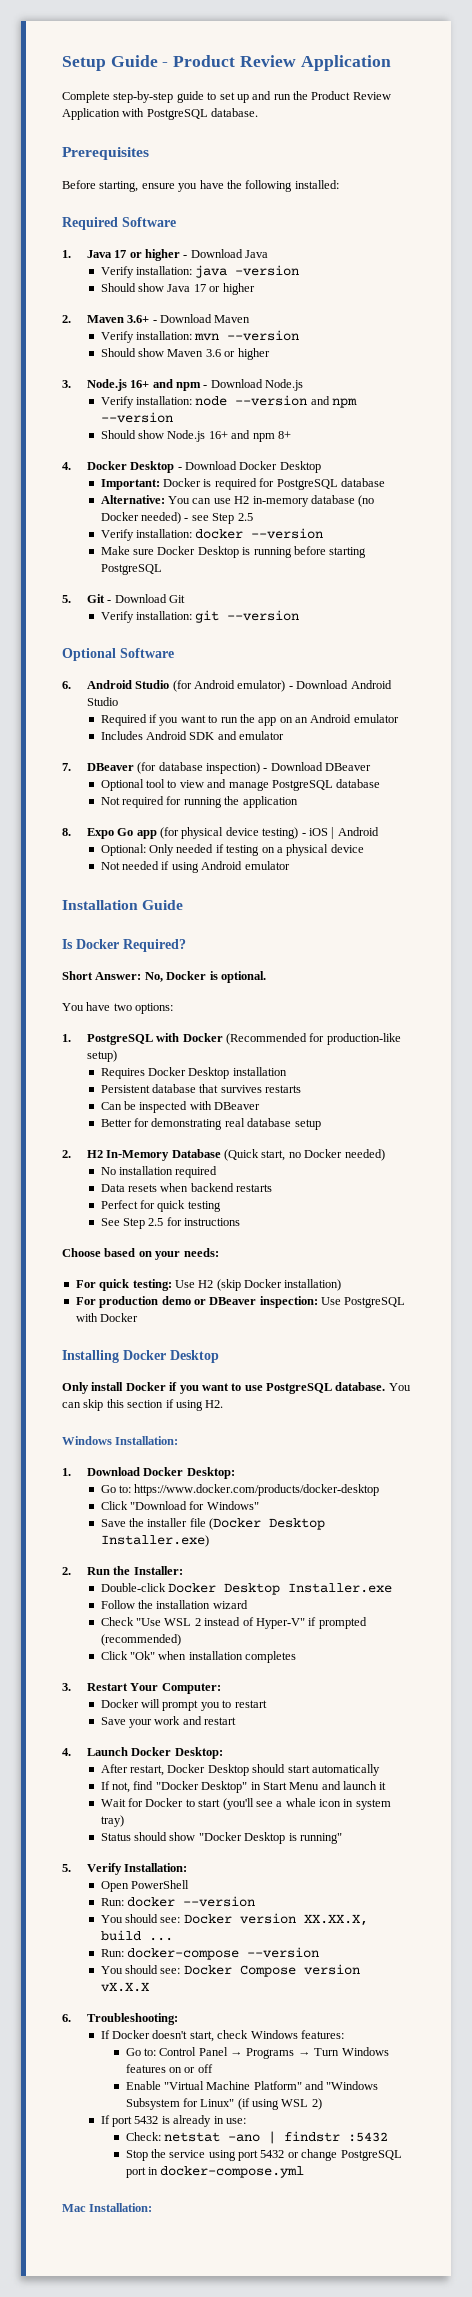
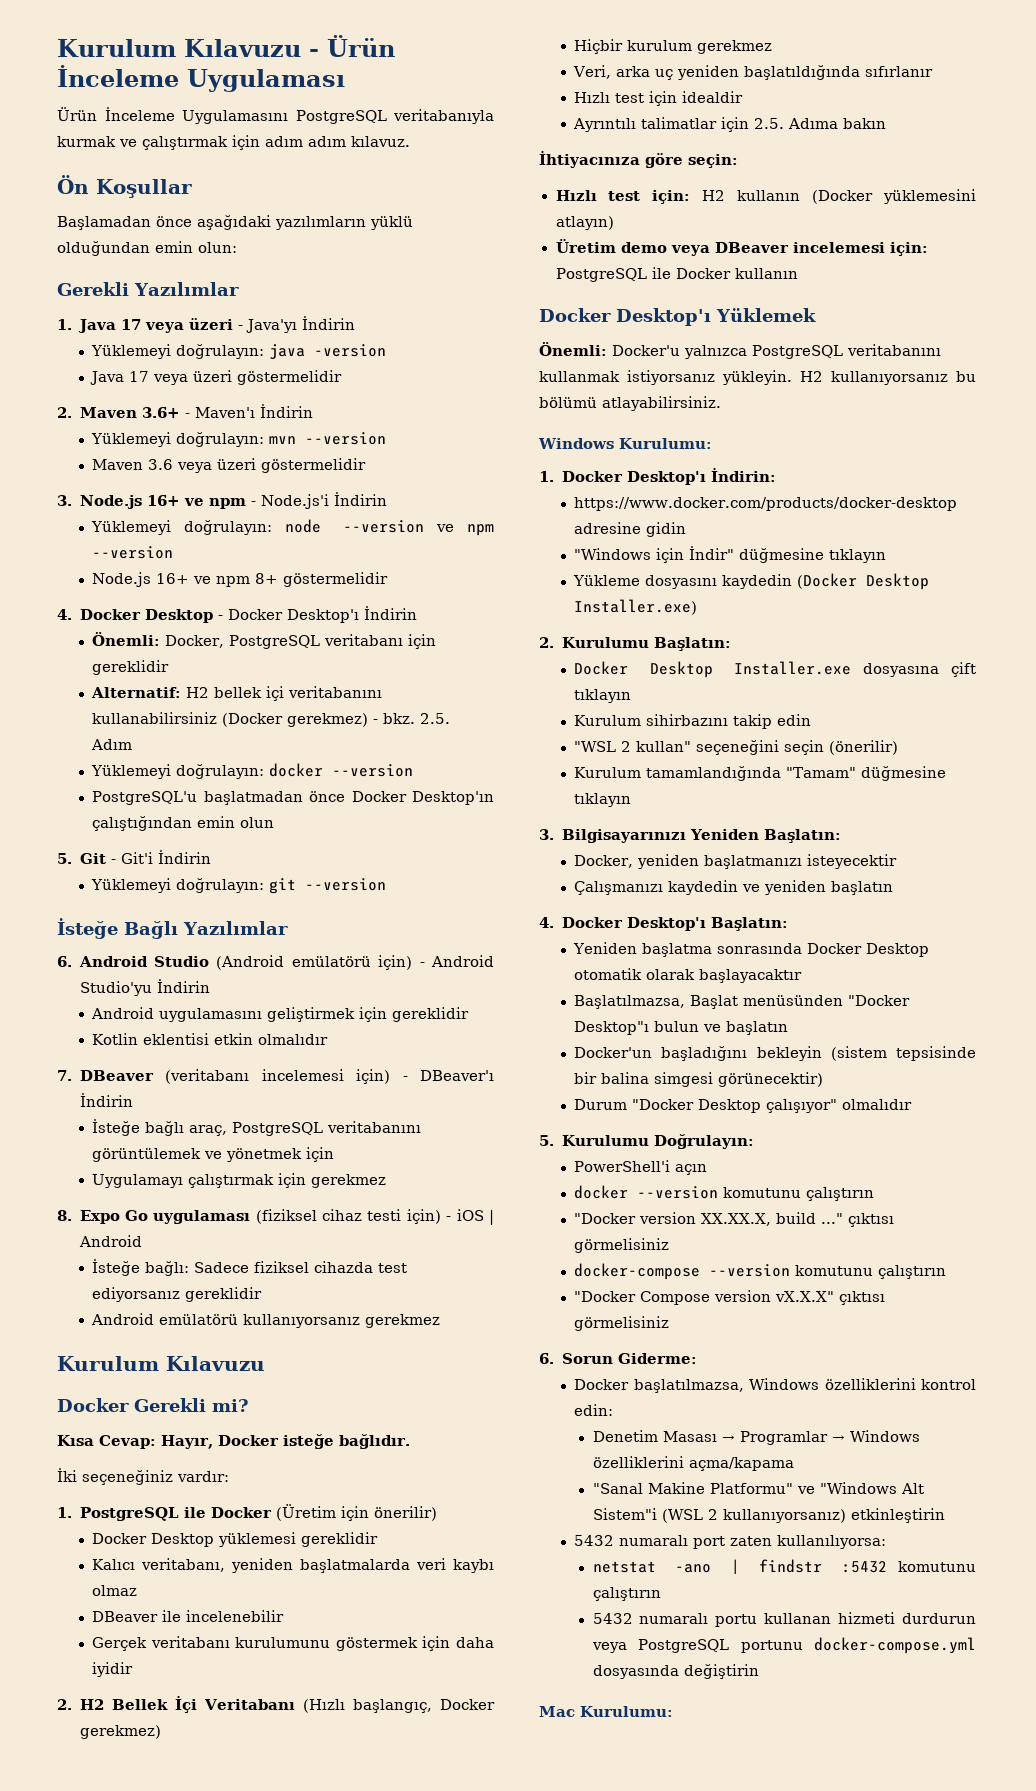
[62,55,391,71] [62,91,391,103] [62,108,259,120] [62,147,149,160] [62,180,339,192] [62,217,176,230] [62,249,269,261] [100,265,300,278] [100,283,255,295] [62,314,251,323] [100,330,300,343] [100,348,270,360] Setup Guide - Product Review Application // Complete step-by-step guide to set up and run the Product Review Application with PostgreSQL database. // Prerequisites // Before starting, ensure you have the following installed: // Required Software // 1. Java 17 or higher - Download Java // Verify installation: java -version // Should show Java 17 or higher // 2. Maven 3.6+ - Download Maven // Verify installation: mvn --version // Should show Maven 3.6 or higher -> [57,35,395,57] [57,65,345,92] [57,107,494,124] [57,135,410,150] [57,175,192,198] [57,215,413,230] [57,241,237,256] [57,282,239,296] [57,316,355,333] [91,344,387,359] [90,370,343,385] [57,404,313,418] [91,432,387,447] [92,458,367,473] Kurulum Kılavuzu - Ürün İnceleme Uygulaması // Ürün İnceleme Uygulamasını PostgreSQL veritabanıyla kurmak ve çalıştırmak için adım adım kılavuz. // Ön Koşullar // Başlamadan önce aşağıdaki yazılımların yüklü olduğundan emin olun: // Gerekli Yazılımlar // 1. Java 17 veya üzeri - Java'yı İndirin // Yüklemeyi doğrulayın: java -version // Java 17 veya üzeri göstermelidir // 2. Maven 3.6+ - Maven'ı İndirin // Yüklemeyi doğrulayın: mvn --version // Maven 3.6 veya üzeri göstermelidir
[152,379,173,388] and -> [183,498,204,506] ve
[210,379,304,391] [100,396,193,408] Download Node.js // Verify installation: -> [260,492,387,509] [91,520,272,535] Node.js'i İndirin // Yüklemeyi doğrulayın:
[310,396,330,405] and -> [436,524,455,532] ve
[100,430,251,442] Should show Node.js 16+ and -> [92,572,212,587] Node.js 16+ ve
(291, 435) none -> [283,572,389,587] göstermelidir
[185,461,321,473] [100,478,385,490] [100,495,375,507] [100,512,253,524] [100,528,324,541] [100,546,367,558] [100,564,162,575] Download Docker Desktop // Important: Docker is required for PostgreSQL database // Alternative: You can use H2 in-memory database (no Docker needed) - see Step 2.5 // Verify installation: docker --version // Make sure Docker Desktop is running before starting PostgreSQL -> [227,606,417,623] [92,632,437,649] [92,660,170,675] [91,686,383,701] [92,712,451,727] [91,739,133,750] [91,763,414,779] [92,791,494,805] [92,816,275,831] Docker Desktop'ı İndirin // Önemli: Docker, PostgreSQL veritabanı için gereklidir // Alternatif: H2 bellek içi veritabanını kullanabilirsiniz (Docker gerekmez) - bkz. 2.5. Adım // Yüklemeyi doğrulayın: docker --version // PostgreSQL'u başlatmadan önce Docker Desktop'ın çalıştığından emin olun
[114,594,186,603] [100,611,193,623] Download Git // Verify installation: -> [120,850,211,864] [91,878,265,893] Git'i İndirin // Yüklemeyi doğrulayın:
[62,648,174,661] Optional Software -> [57,918,288,939] İsteğe Bağlı Yazılımlar
[172,680,392,692] [86,697,118,706] [100,714,399,726] [100,731,285,740] [62,762,372,774] [100,779,381,791] [100,796,298,808] [62,827,379,839] [100,844,364,856] [100,861,290,873] [62,900,184,910] [62,939,186,952] [62,971,266,983] [62,1002,174,1014] [62,1033,401,1045] [86,1050,117,1062] [100,1067,287,1079] [100,1084,302,1093] [100,1101,261,1113] [100,1118,321,1130] [62,1149,385,1161] [100,1166,218,1178] [100,1183,273,1192] [100,1200,221,1212] [100,1217,241,1229] [62,1248,219,1260] [75,1279,342,1291] [75,1296,406,1308] [75,1313,139,1322] [62,1350,219,1363] [62,1382,411,1394] [62,1399,224,1411] [62,1436,179,1445] [62,1467,235,1479] [100,1484,380,1496] [100,1501,259,1510] [100,1518,206,1527] (for Android emulator) - Download Android Studio // Required if you want to run the app on an Android emulator // Includes Android SDK and emulator // 7. DBeaver (for database inspection) - Download DBeaver // Optional tool to view and manage PostgreSQL database // Not required for running the application // 8. Expo Go app (for physical device testing) - iOS | Android // Optional: Only needed if testing on a physical device // Not needed if using Android emulator // Installation Guide // Is Docker Required? // Short Answer: No, Docker is optional. // You have two options: // 1. PostgreSQL with Docker (Recommended for production-like setup) // Requires Docker Desktop installation // Persistent database that survives restarts // Can be inspected with DBeaver // Better for demonstrating real database setup // 2. H2 In-Memory Database (Quick start, no Docker needed) // No installation required // Data resets when backend restarts // Perfect for quick testing // See Step 2.5 for instructions // Choose based on your needs: // For quick testing: Use H2 (skip Docker installation) // For production demo or DBeaver inspection: Use PostgreSQL with Docker // Installing Docker Desktop // Only install Docker if you want to use PostgreSQL database. You can skip this section if using H2. // Windows Installation: // 1. Download Docker Desktop: // Go to: https://www.docker.com/products/docker-desktop // Click "Download for Windows" // Save the installer file -> [216,955,495,970] [79,979,210,996] [91,1007,470,1022] [92,1033,329,1045] [57,1069,494,1084] [79,1093,133,1107] [92,1119,422,1136] [92,1147,335,1162] [92,1173,387,1188] [57,1209,495,1225] [78,1235,142,1247] [92,1259,408,1276] [92,1287,263,1302] [91,1313,441,1328] [57,1356,265,1371] [57,1398,249,1412] [57,1434,410,1449] [57,1468,229,1485] [57,1504,437,1521] [92,1532,379,1547] [92,1558,494,1573] [92,1585,138,1596] [92,1610,285,1622] [92,1636,494,1651] [92,1662,134,1677] [57,1696,495,1713] [79,1725,161,1739] [574,39,773,54] [573,65,934,80] [574,91,744,106] [573,117,887,132] [539,151,738,168] [555,189,976,204] [555,216,614,230] [555,239,928,256] [555,267,798,282] [539,308,816,326] [539,342,941,359] [539,370,976,385] [539,396,721,411] [538,438,712,449] [539,468,776,485] [574,497,958,511] [574,522,687,537] [574,546,887,563] [573,574,793,589] (Android emülatörü için) - Android Studio'yu İndirin // Android uygulamasını geliştirmek için gereklidir // Kotlin eklentisi etkin olmalıdır // 7. DBeaver (veritabanı incelemesi için) - DBeaver'ı İndirin // İsteğe bağlı araç, PostgreSQL veritabanını görüntülemek ve yönetmek için // Uygulamayı çalıştırmak için gerekmez // 8. Expo Go uygulaması (fiziksel cihaz testi için) - iOS | Android // İsteğe bağlı: Sadece fiziksel cihazda test ediyorsanız gereklidir // Android emülatörü kullanıyorsanız gerekmez // Kurulum Kılavuzu // Docker Gerekli mi? // Kısa Cevap: Hayır, Docker isteğe bağlıdır. // İki seçeneğiniz vardır: // 1. PostgreSQL ile Docker (Üretim için önerilir) // Docker Desktop yüklemesi gereklidir // Kalıcı veritabanı, yeniden başlatmalarda veri kaybı olmaz // DBeaver ile incelenebilir // Gerçek veritabanı kurulumunu göstermek için daha iyidir // 2. H2 Bellek İçi Veritabanı (Hızlı başlangıç, Docker gerekmez) // Hiçbir kurulum gerekmez // Veri, arka uç yeniden başlatıldığında sıfırlanır // Hızlı test için idealdir // Ayrıntılı talimatlar için 2.5. Adıma bakın // İhtiyacınıza göre seçin: // Hızlı test için: H2 kullanın (Docker yüklemesini atlayın) // Üretim demo veya DBeaver incelemesi için: PostgreSQL ile Docker kullanın // Docker Desktop'ı Yüklemek // Önemli: Docker'u yalnızca PostgreSQL veritabanını kullanmak istiyorsanız yükleyin. H2 kullanıyorsanız bu bölümü atlayabilirsiniz. // Windows Kurulumu: // 1. Docker Desktop'ı İndirin: // https://www.docker.com/products/docker-desktop adresine gidin // "Windows için İndir" düğmesine tıklayın // Yükleme dosyasını kaydedin
[86,1566,183,1575] [100,1583,166,1592] Run the Installer: // Double-click -> [561,637,731,651] Kurulumu Başlatın: //
[100,1600,248,1609] [100,1617,367,1629] [100,1634,181,1646] [100,1651,297,1663] [62,1683,221,1694] [100,1699,267,1711] [100,1716,237,1728] [62,1747,223,1759] [100,1764,380,1776] [100,1781,387,1793] [100,1798,391,1810] [100,1815,124,1827] [100,1832,342,1844] [62,1863,188,1875] [100,1880,190,1892] [100,1896,256,1907] [100,1913,368,1926] [100,1930,173,1941] [100,1947,320,1960] [100,1964,360,1977] [100,1982,150,1992] [62,2013,178,2025] [100,2030,344,2042] [125,2047,389,2059] [125,2064,213,2073] [125,2081,379,2090] [125,2098,322,2110] [100,2115,246,2127] [125,2132,161,2141] // Follow the installation wizard // Check "Use WSL 2 instead of Hyper-V" if prompted (recommended) // Click "Ok" when installation completes // 3. Restart Your Computer: // Docker will prompt you to restart // Save your work and restart // 4. Launch Docker Desktop: // After restart, Docker Desktop should start automatically // If not, find "Docker Desktop" in Start Menu and launch it // Wait for Docker to start (you'll see a whale icon in system tray) // Status should show "Docker Desktop is running" // 5. Verify Installation: // Open PowerShell // Run: docker --version // You should see: Docker version XX.XX.X, build ... // Run: docker-compose --version // You should see: Docker Compose version vX.X.X // 6. Troubleshooting: // If Docker doesn't start, check Windows features: // Go to: Control Panel → Programs → Turn Windows features on or off // Enable "Virtual Machine Platform" and "Windows Subsystem for Linux" (if using WSL 2) // If port 5432 is already in use: // Check: -> [863,662,976,677] [574,689,632,703] [574,714,812,729] [574,740,899,755] [574,766,947,781] [574,793,632,807] [539,829,842,843] [574,854,898,869] [574,880,894,895] [539,917,788,931] [573,942,930,957] [574,968,803,983] [574,995,911,1009] [574,1021,789,1035] [574,1046,976,1061] [574,1072,824,1087] [574,1099,913,1113] [539,1134,754,1149] [574,1160,708,1175] [574,1185,875,1201] [574,1212,895,1227] [574,1238,670,1253] [574,1263,947,1280] [574,1290,886,1305] [574,1316,670,1331] [539,1353,697,1364] [574,1378,976,1393] [574,1404,614,1416] [592,1430,920,1445] [592,1456,794,1471] [592,1482,924,1494] [592,1508,945,1523] [574,1535,887,1549] dosyasına çift tıklayın // Kurulum sihirbazını takip edin // "WSL 2 kullan" seçeneğini seçin (önerilir) // Kurulum tamamlandığında "Tamam" düğmesine tıklayın // 3. Bilgisayarınızı Yeniden Başlatın: // Docker, yeniden başlatmanızı isteyecektir // Çalışmanızı kaydedin ve yeniden başlatın // 4. Docker Desktop'ı Başlatın: // Yeniden başlatma sonrasında Docker Desktop otomatik olarak başlayacaktır // Başlatılmazsa, Başlat menüsünden "Docker Desktop"ı bulun ve başlatın // Docker'un başladığını bekleyin (sistem tepsisinde bir balina simgesi görünecektir) // Durum "Docker Desktop çalışıyor" olmalıdır // 5. Kurulumu Doğrulayın: // PowerShell'i açın // docker --version komutunu çalıştırın // "Docker version XX.XX.X, build ..." çıktısı görmelisiniz // docker-compose --version komutunu çalıştırın // "Docker Compose version vX.X.X" çıktısı görmelisiniz // 6. Sorun Giderme: // Docker başlatılmazsa, Windows özelliklerini kontrol edin: // Denetim Masası → Programlar → Windows özelliklerini açma/kapama // "Sanal Makine Platformu" ve "Windows Alt Sistem"i (WSL 2 kullanıyorsanız) etkinleştirin // 5432 numaralı port zaten kullanılıyorsa: //
[125,2149,402,2161] [125,2167,158,2178] // Stop the service using port 5432 or change PostgreSQL port in -> [898,1561,976,1572] [592,1587,661,1601] [592,1612,976,1627] [591,1639,803,1653] komutunu çalıştırın // 5432 numaralı portu kullanan hizmeti durdurun veya PostgreSQL portunu
(305, 2172) none -> [592,1664,759,1679] dosyasında değiştirin
[89,2203,153,2212] Installation: -> [580,1706,673,1717] Kurulumu:

